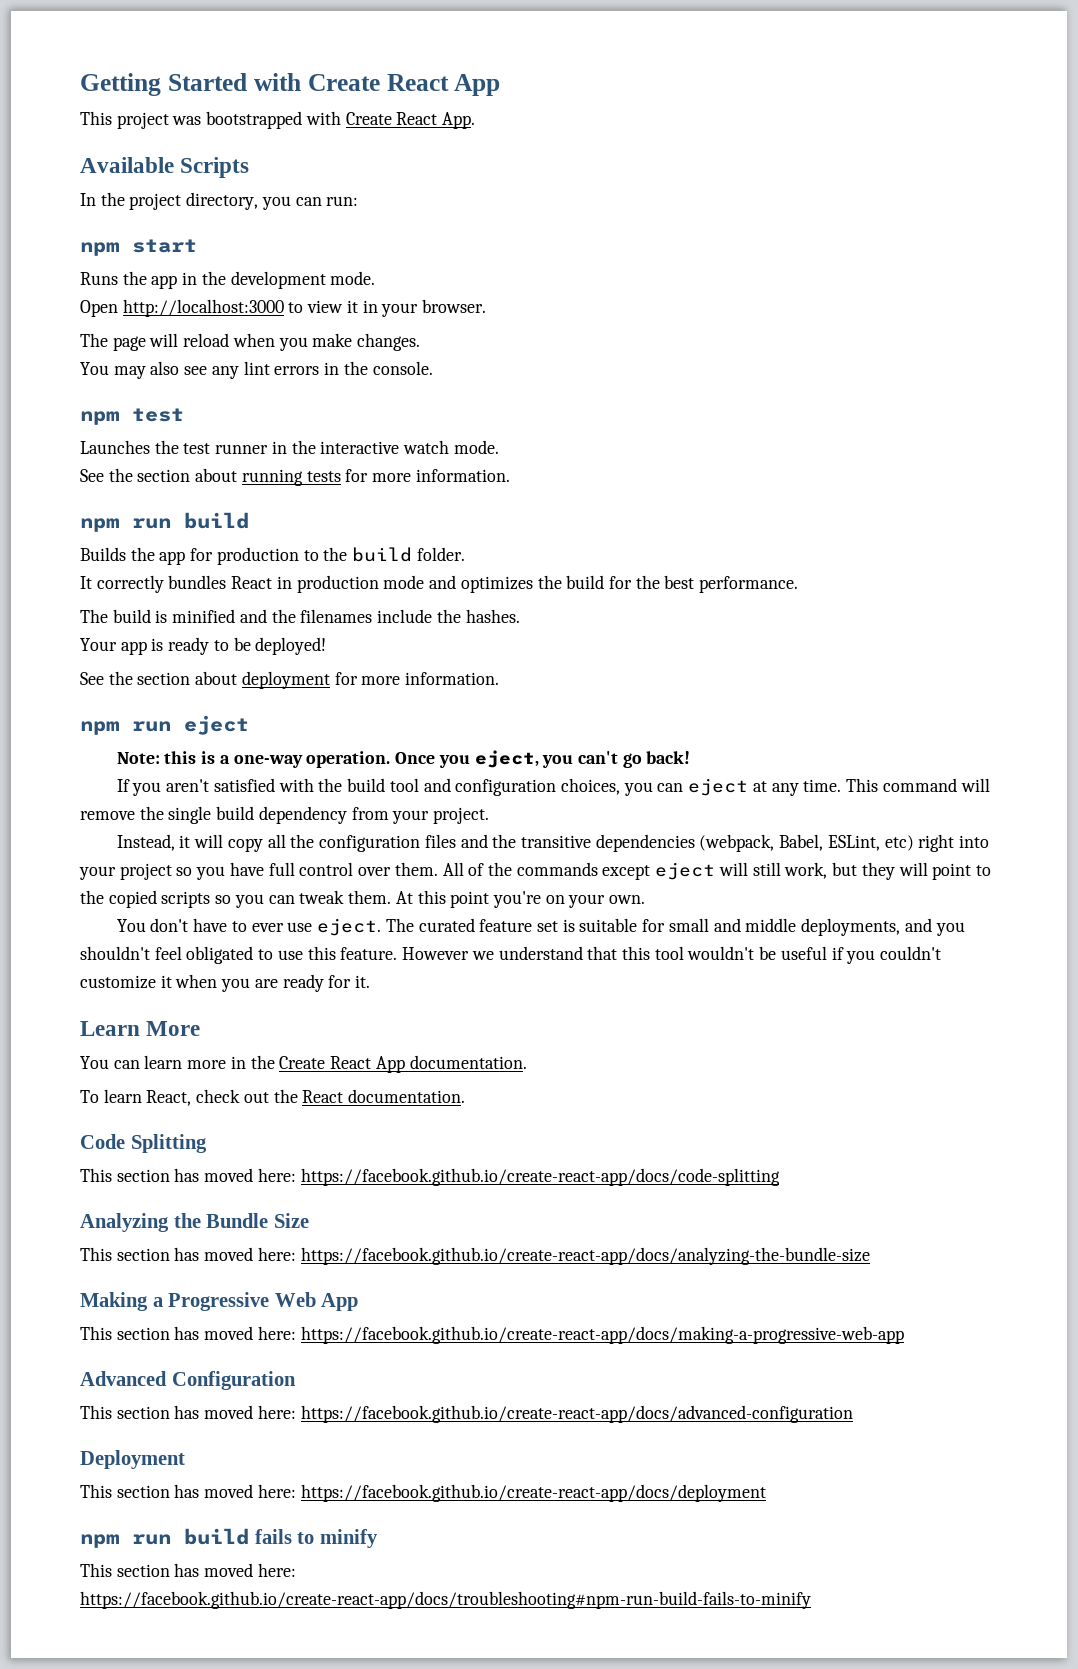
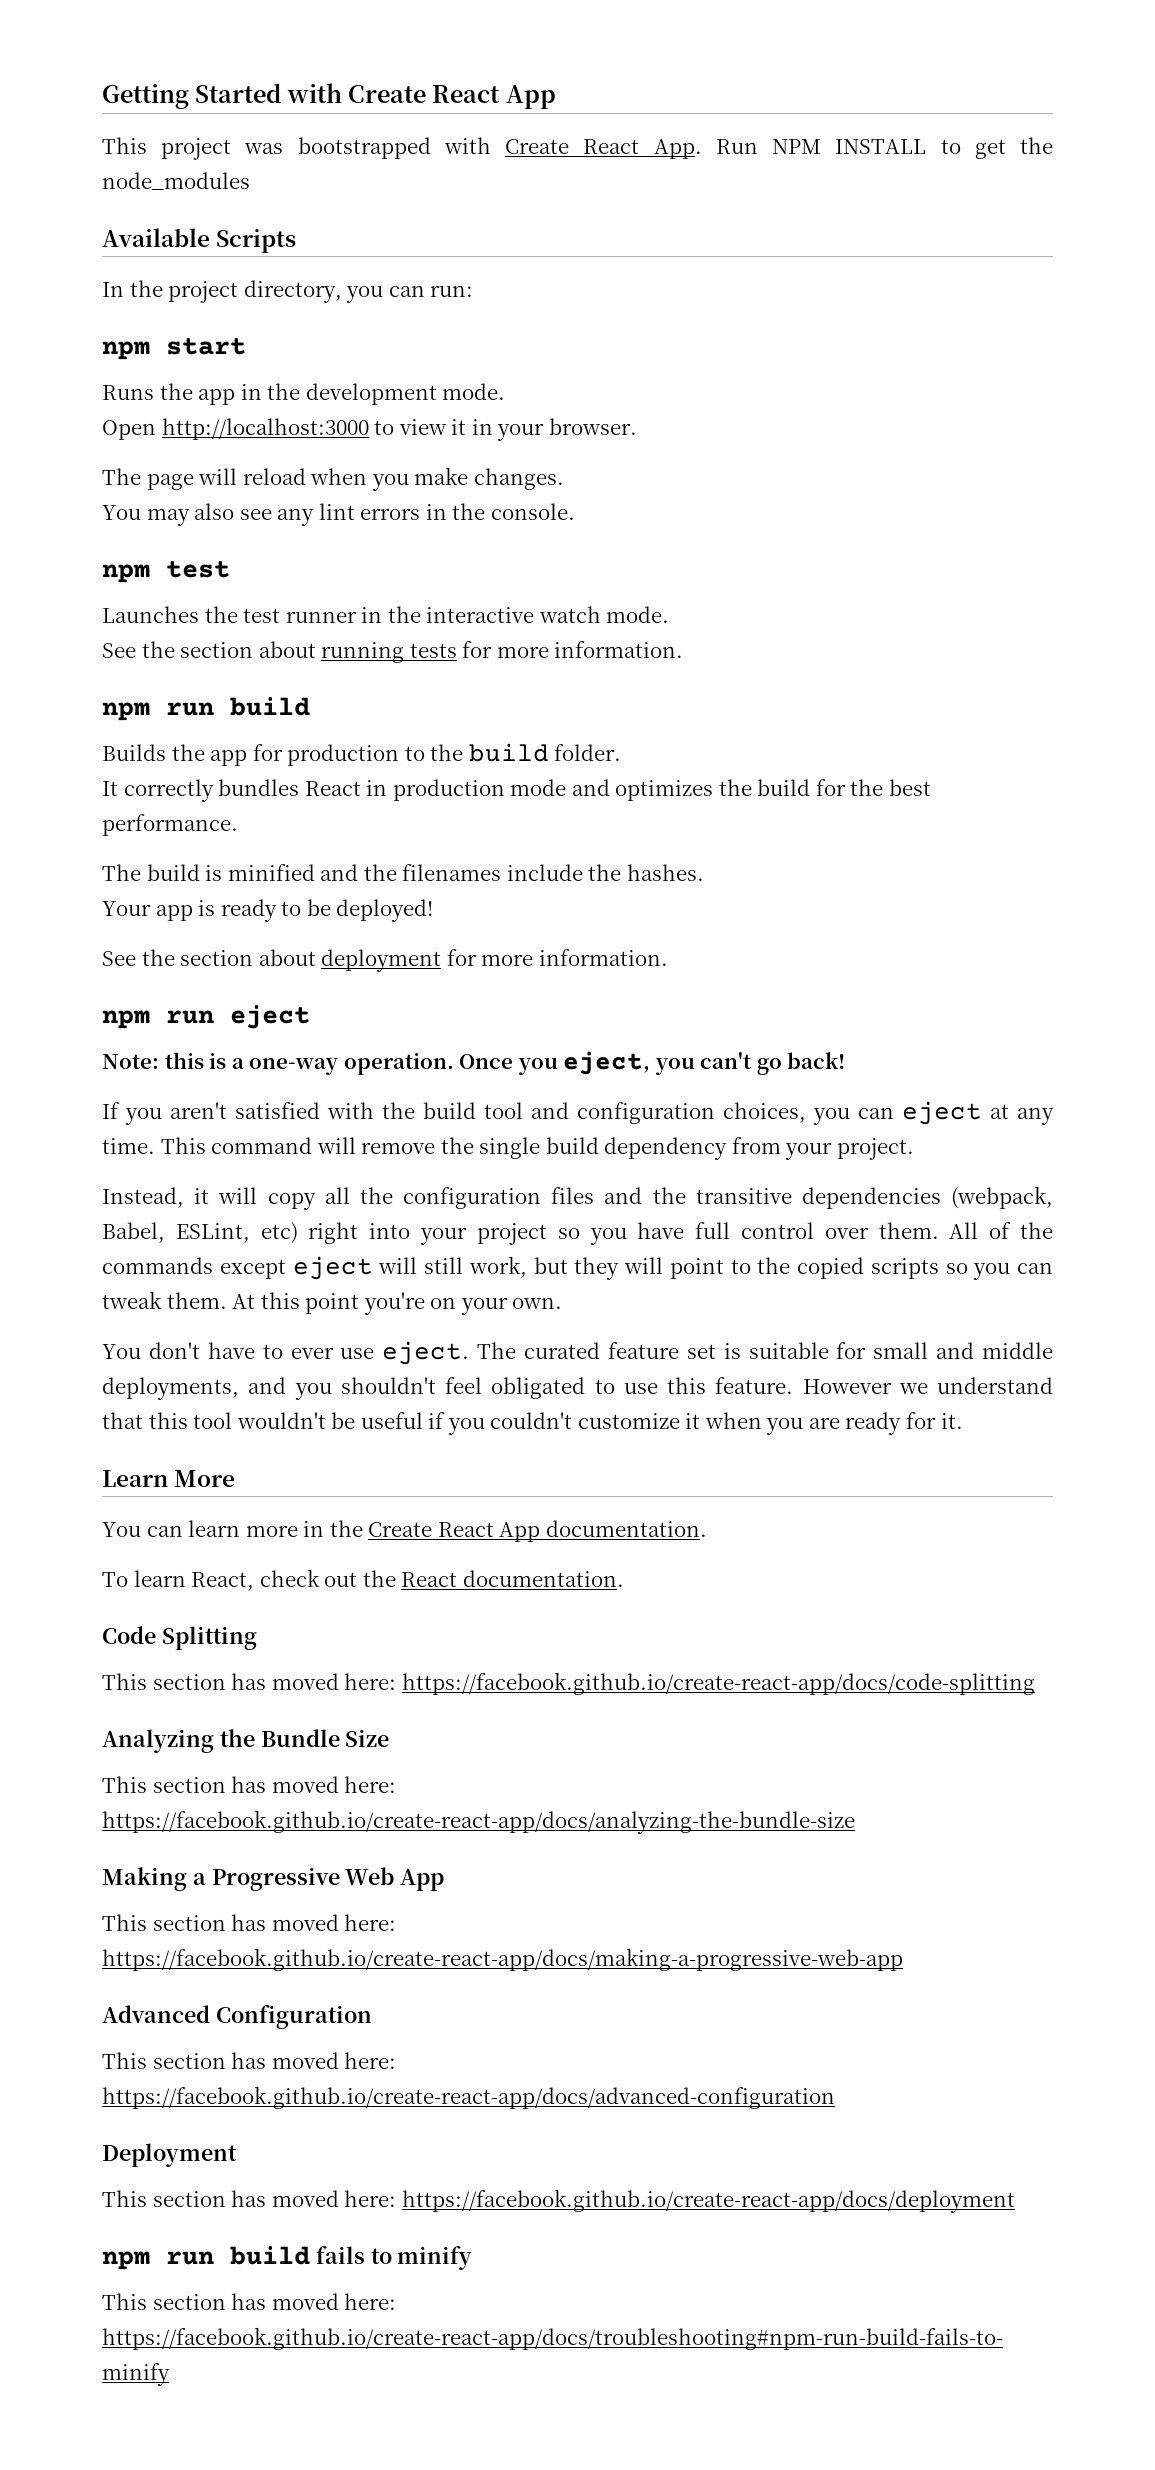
(476, 120) none -> [715,137,1054,159] [102,172,250,190] Run NPM INSTALL to get the node_modules

